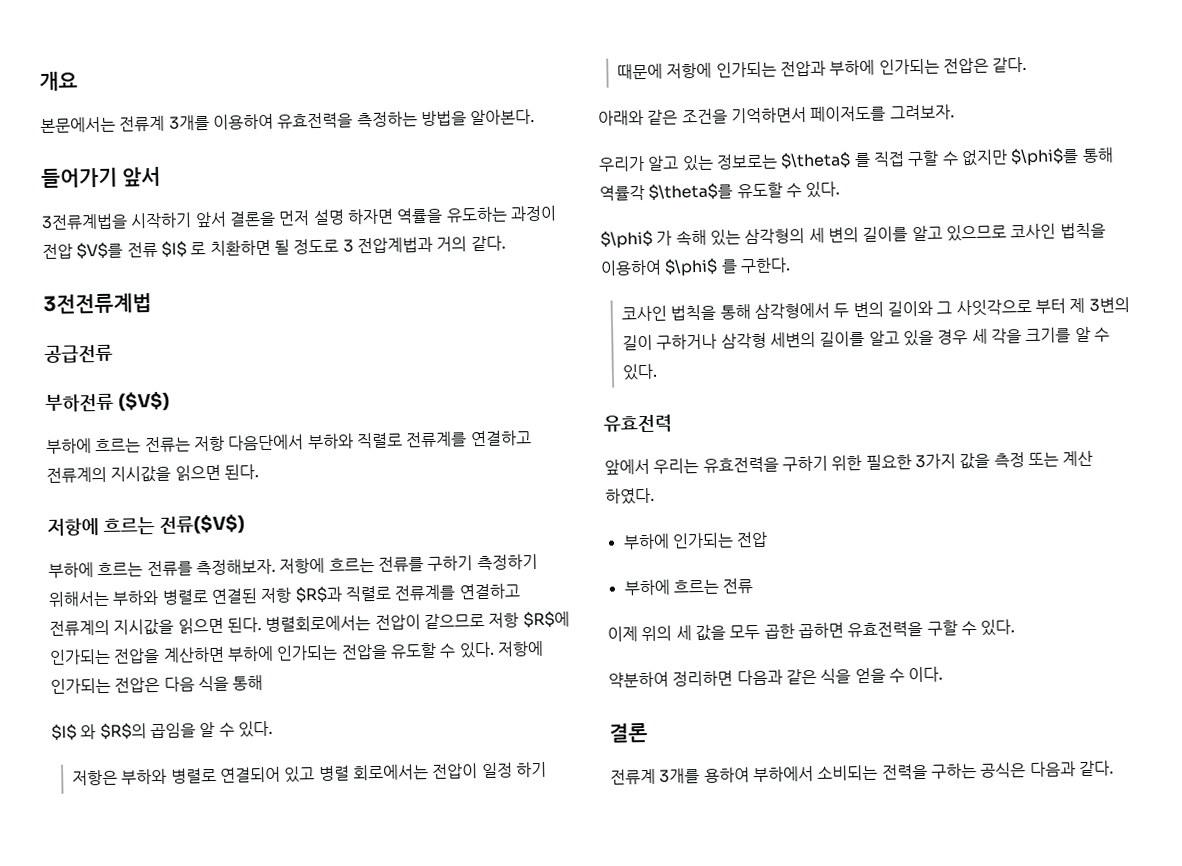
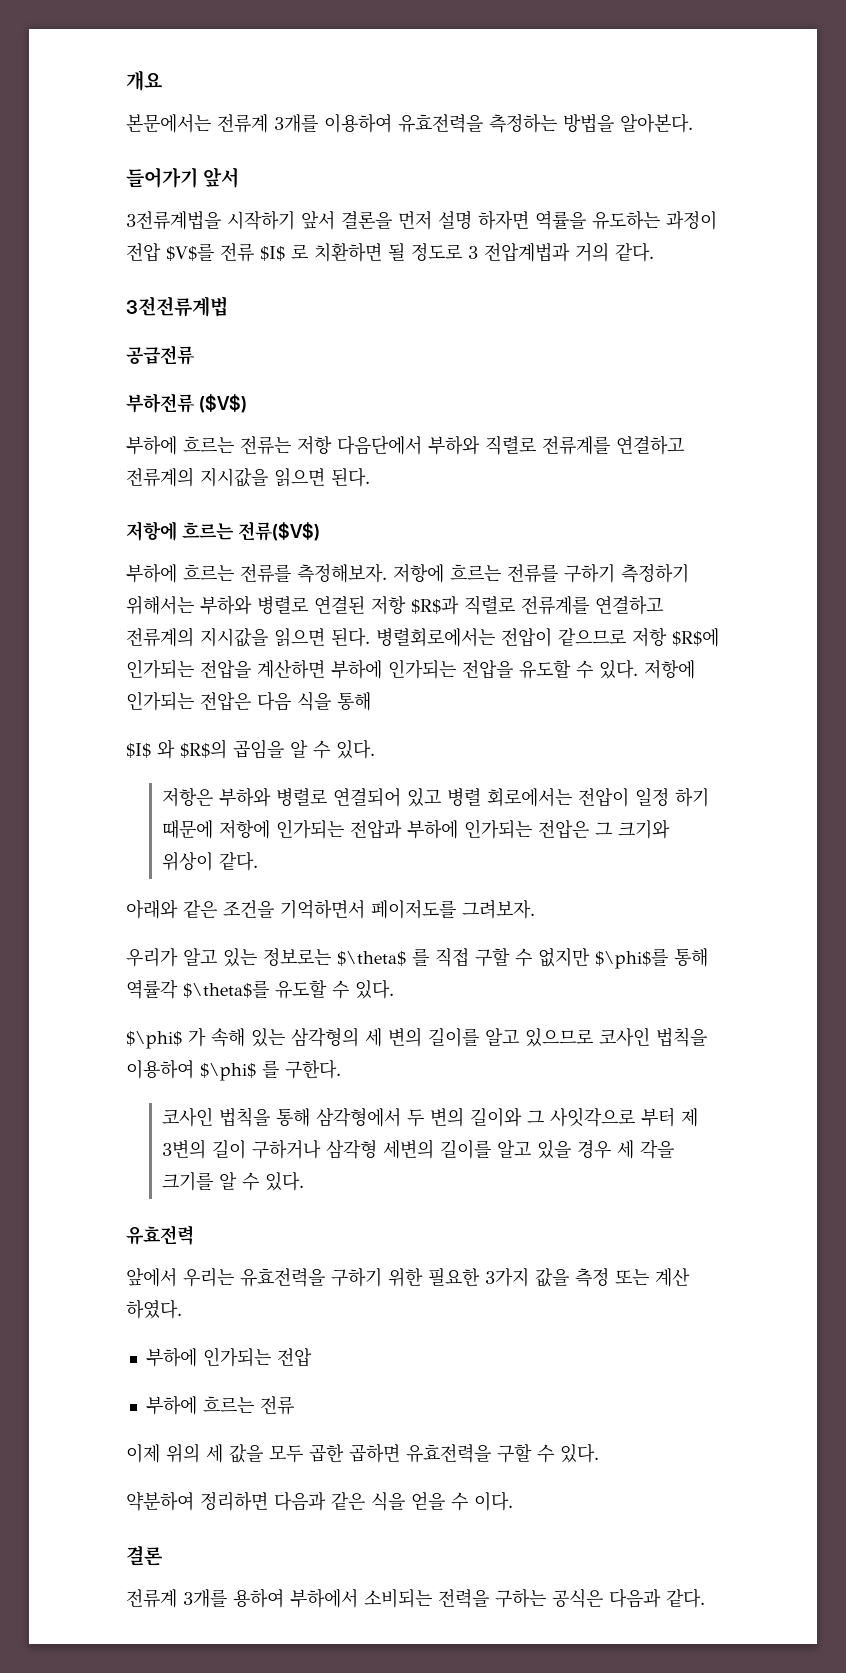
(989, 65) none -> [594,819,670,839] [161,852,213,871] 그 크기와 위상이

